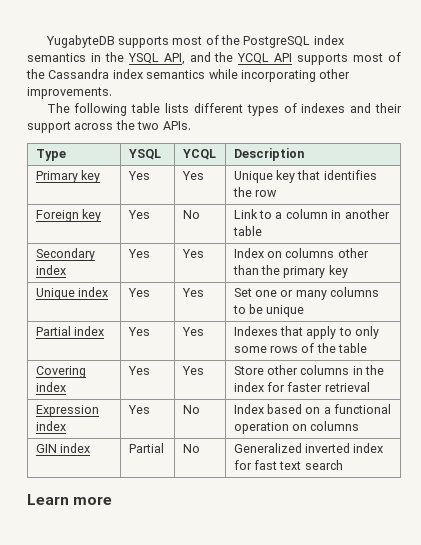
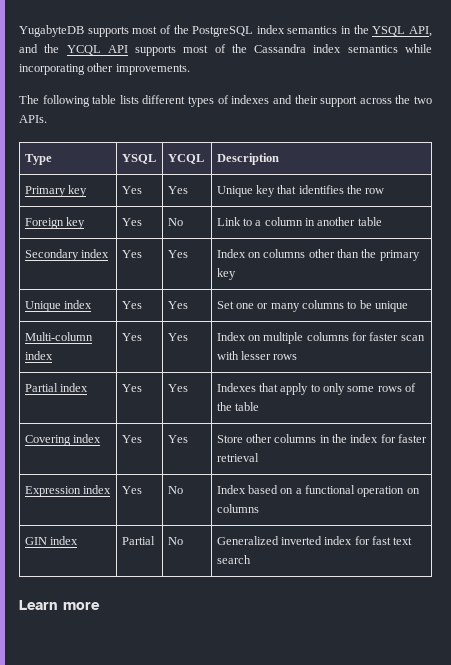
(305, 311) none -> [24,332,93,341] [24,351,53,360] [121,333,142,341] [167,333,188,341] [216,332,425,344] [216,351,298,360] // Multi-column index | Yes | Yes | Index on multiple columns for faster scan with lesser rows

